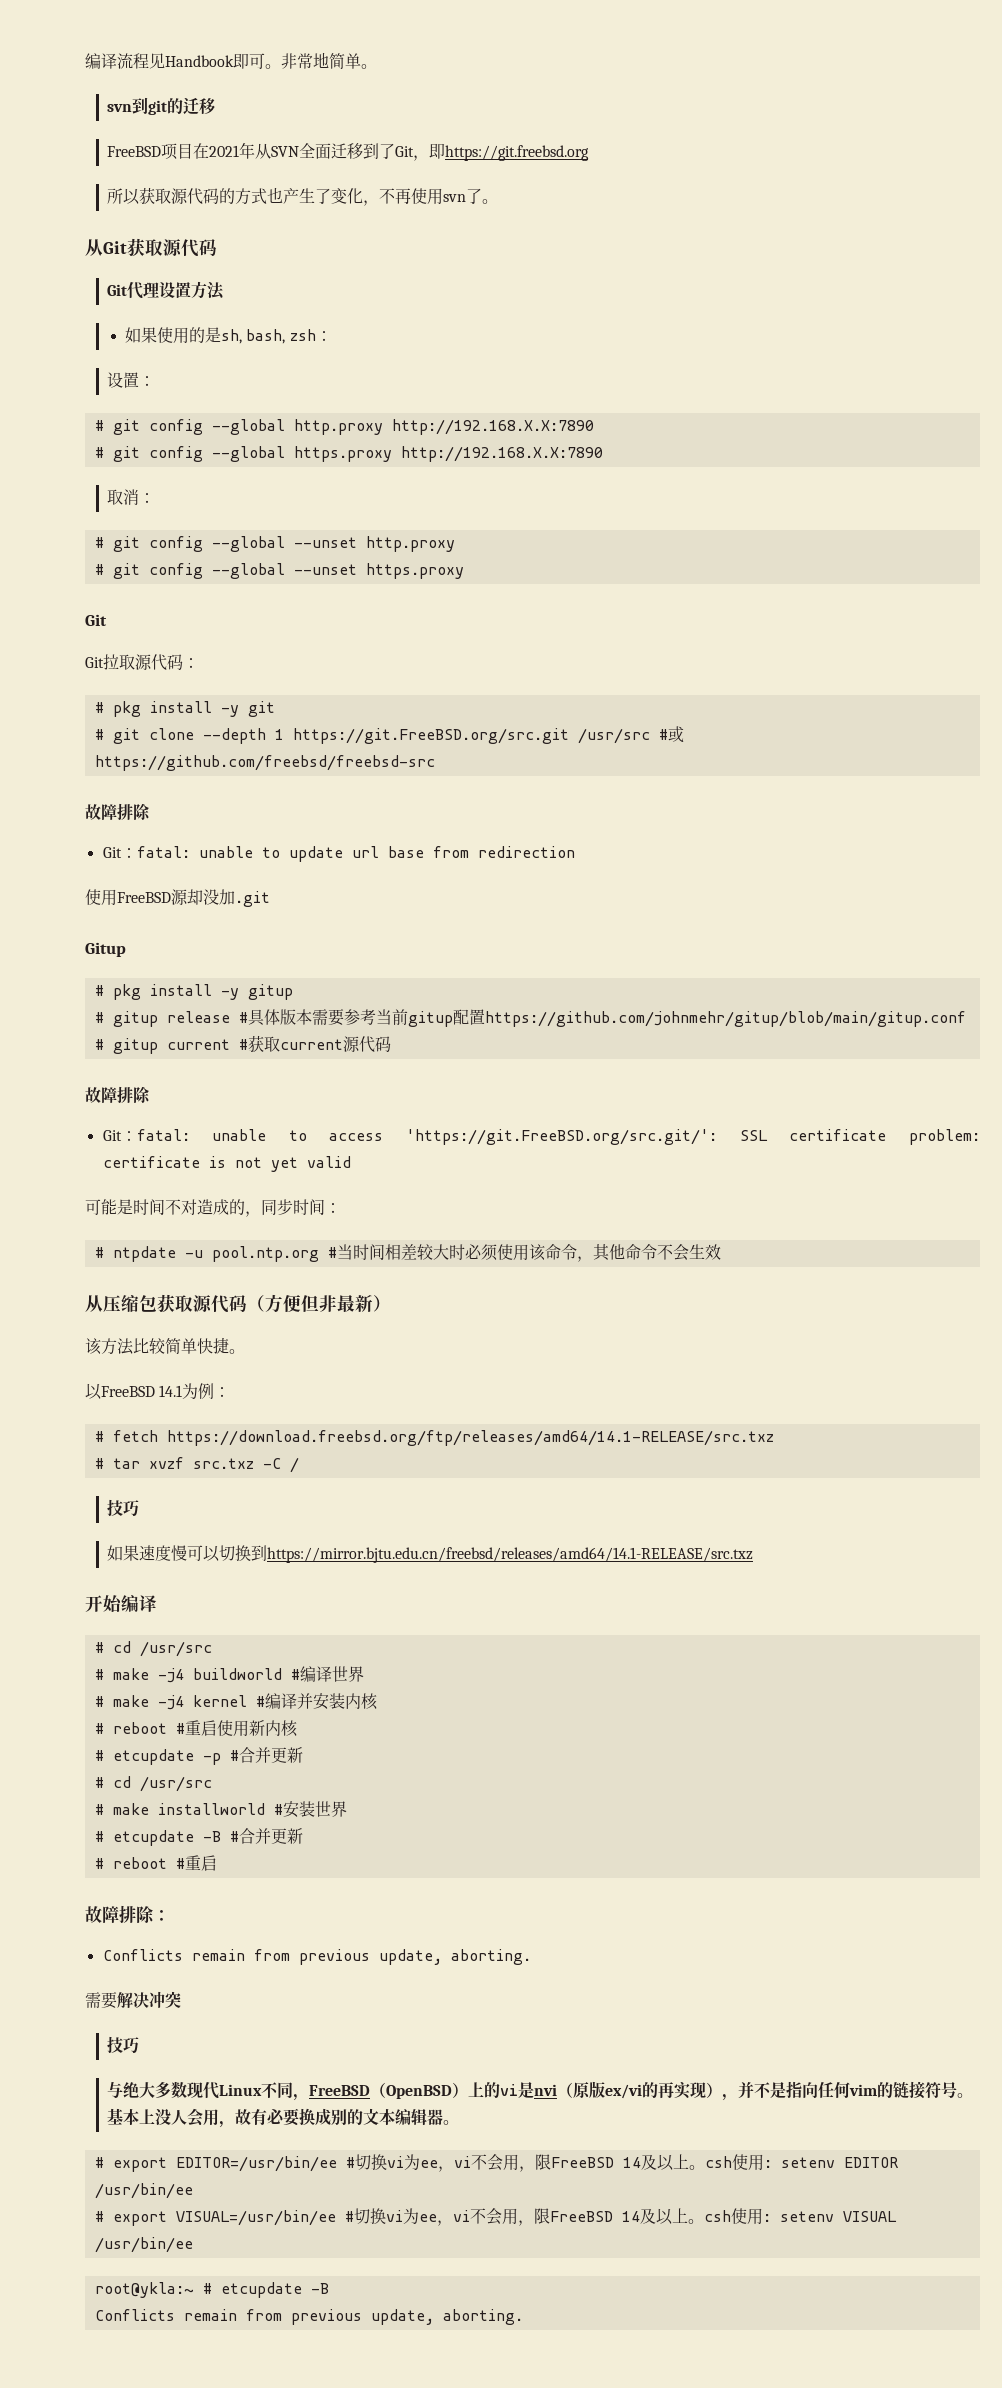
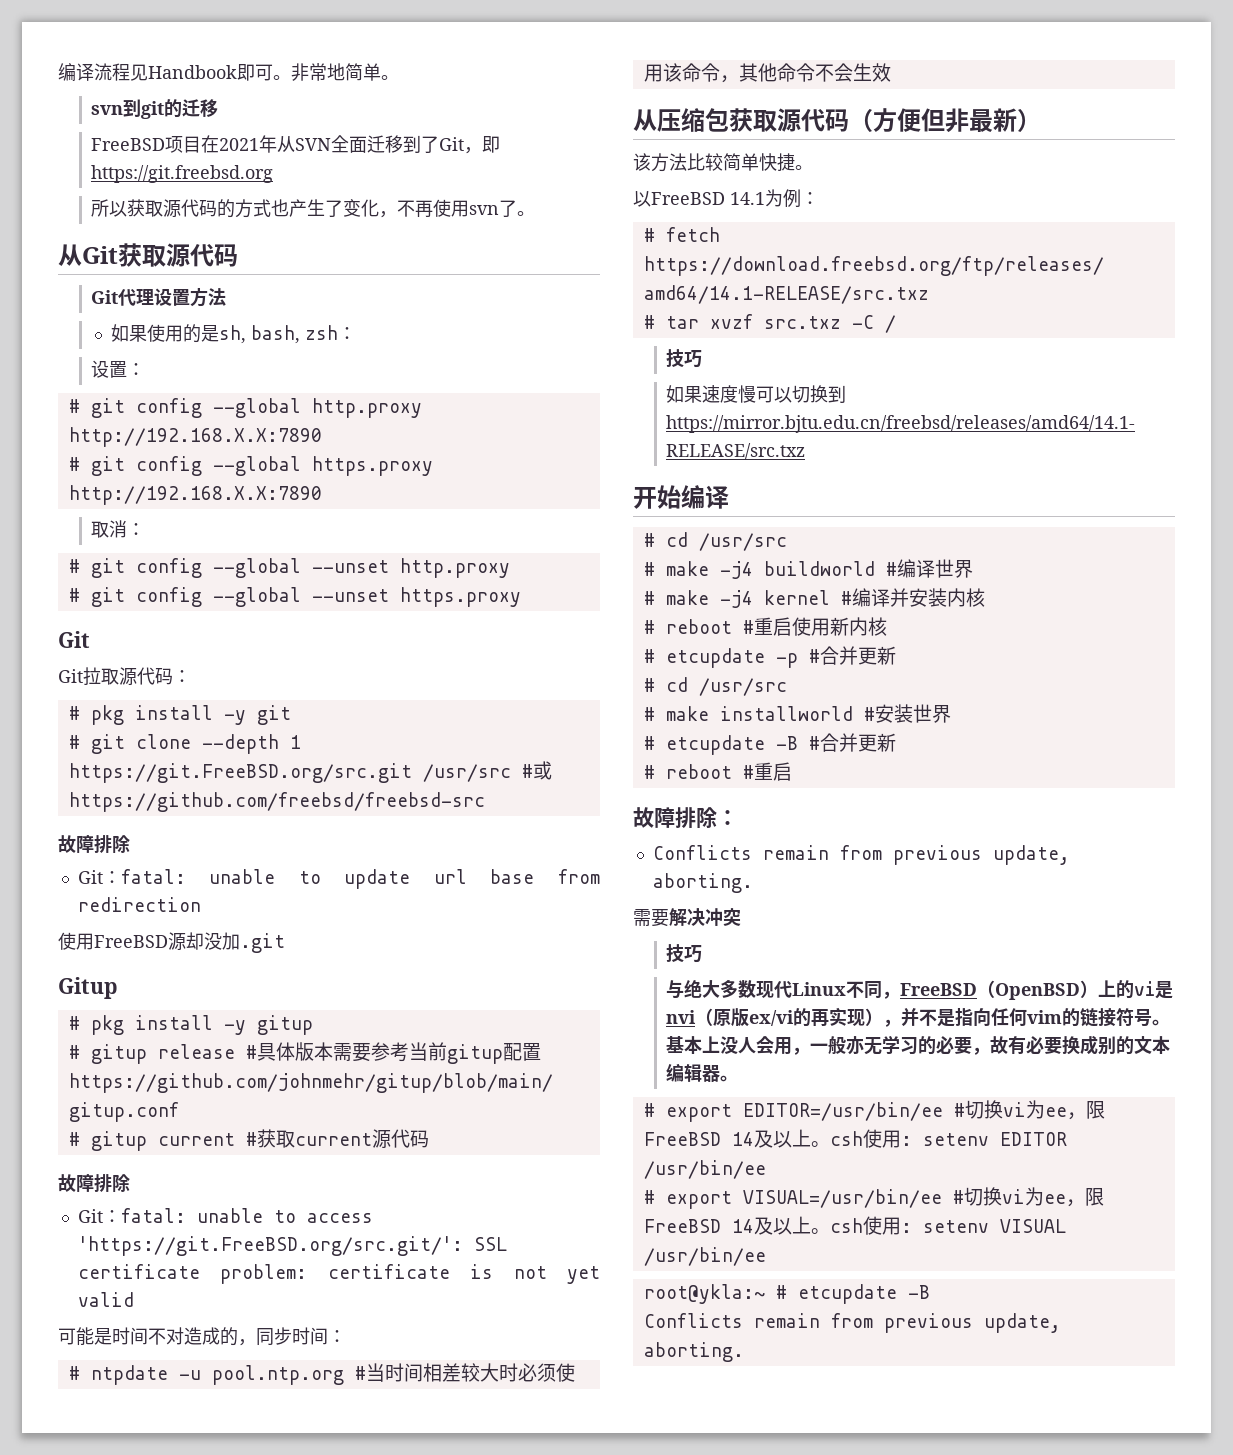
(236, 2124) none -> [810,1035,991,1055] 一般亦无学习的必要，
[453,2154,535,2172] vi不会用， -> (1086, 1116) none
[452,2208,534,2226] vi不会用， -> (1085, 1203) none

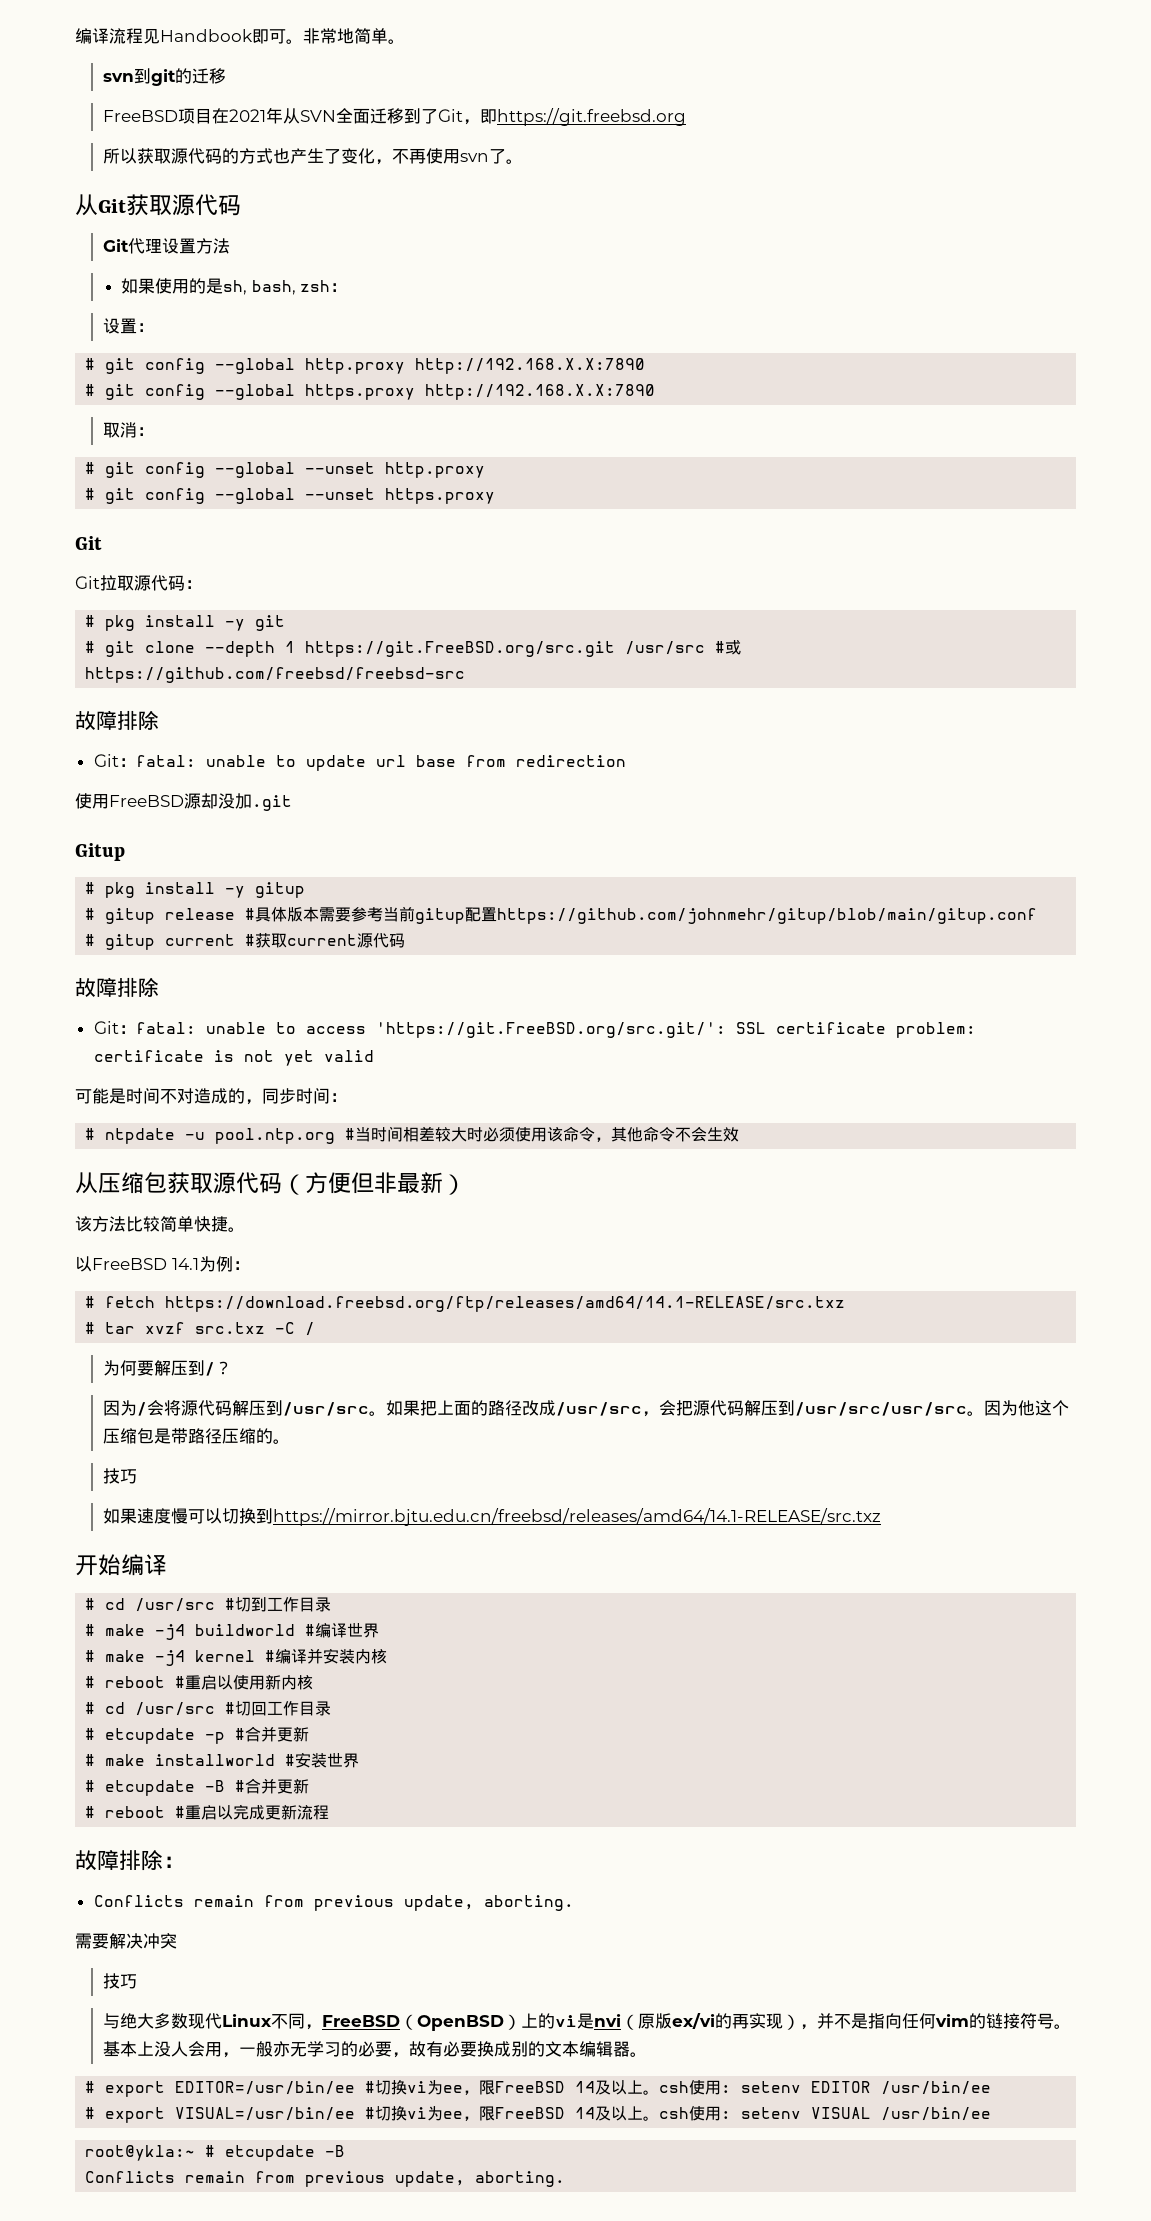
(896, 324) none -> [102,1360,232,1376] [102,1400,1069,1417] [102,1428,290,1444] // 为何要解压到/？ // 因为/会将源代码解压到/usr/src。如果把上面的路径改成/usr/src，会把源代码解压到/usr/src/usr/src。因为他这个压缩包是带路径压缩的。
(787, 542) none -> [225,1597,332,1612] #切到工作目录
(792, 626) none -> [217,1675,234,1690] 以
(887, 626) none -> [85,1701,332,1716] // # cd /usr/src #切回工作目录
[643,677,787,696] // # cd /usr/src -> (310, 1734) none
(792, 771) none -> [217,1804,330,1820] 以完成更新流程

